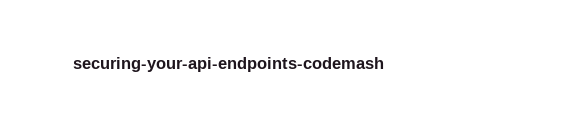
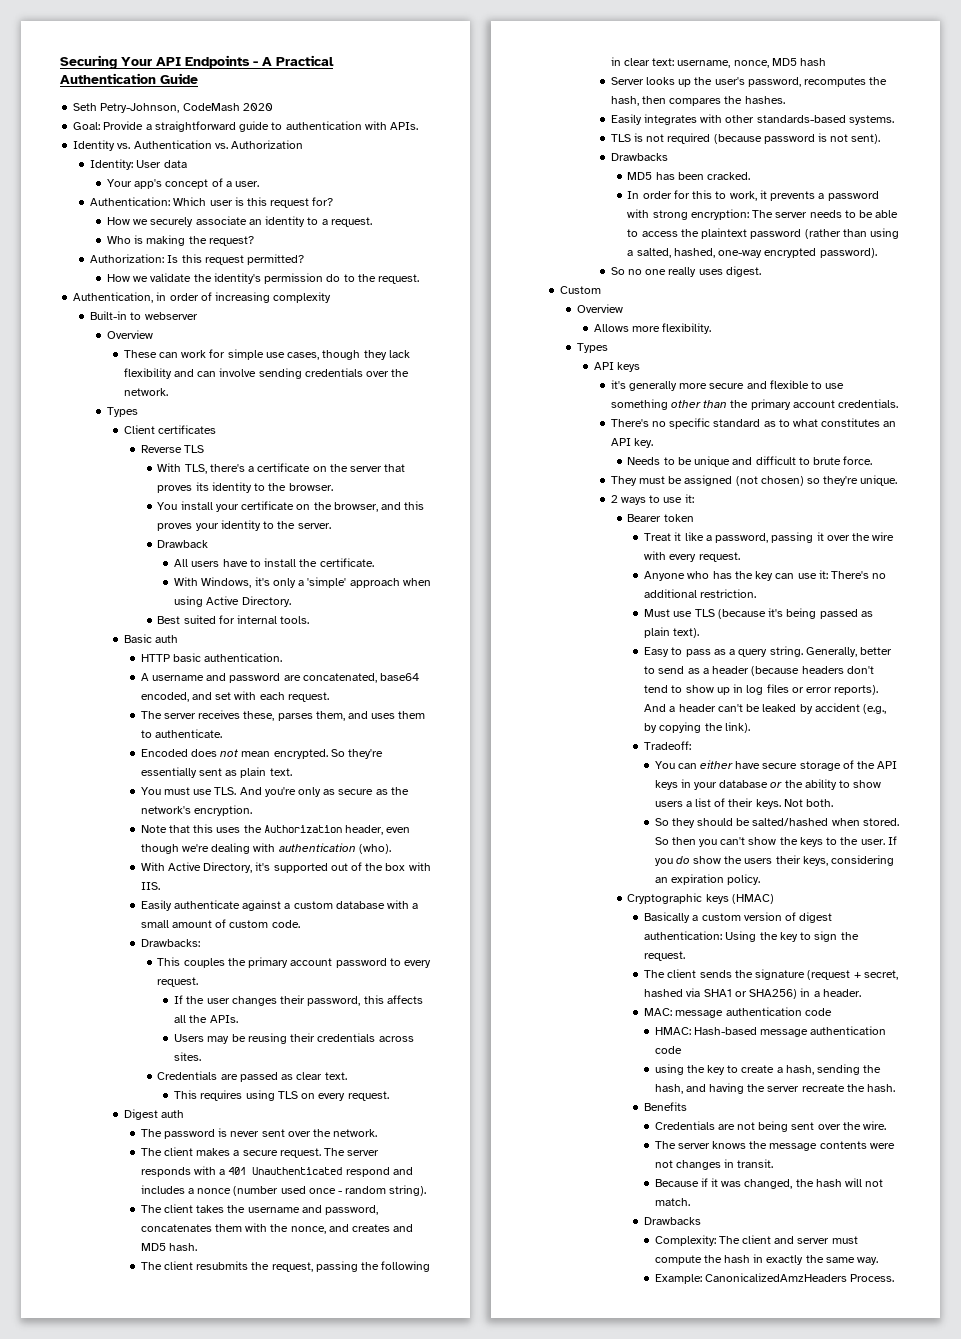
[73,57,384,72] securing-your-api-endpoints-codemash -> [60,55,334,69] [60,73,198,84] [73,103,273,113] [73,121,419,132] [73,140,304,151] [90,159,187,170] [106,178,260,189] [90,197,334,208] [106,216,372,227] [106,235,254,246] [90,254,304,265] [106,273,420,284] [73,292,332,303] [90,311,198,320] [106,330,153,339] [123,349,410,360] [123,368,410,379] [123,388,168,396] [106,407,138,417] [123,425,216,434] [140,445,204,453] [157,463,406,474] [157,482,333,493] [157,501,425,512] [157,520,331,531] [157,540,209,548] [174,558,374,567] [174,577,431,588] [174,596,291,607] [157,615,310,624] [123,634,178,643] [140,653,283,662] [140,673,419,683] [140,691,329,702] [140,710,426,721] [140,729,222,738] [140,749,383,759] [140,767,292,778] [140,787,409,797] [140,805,252,816] [140,824,411,835] [140,843,391,854] [140,862,431,873] [140,882,160,890] [140,900,419,911] [140,919,300,928] [140,939,200,947] [157,957,432,968] [157,977,199,987] [174,995,423,1006] [174,1015,238,1023] [174,1033,414,1044] [174,1052,202,1061] [157,1071,347,1082] [174,1090,389,1101] [123,1109,184,1120] [140,1128,378,1139] [140,1147,380,1158] [140,1166,413,1177] [140,1185,427,1196] [140,1204,378,1215] [140,1223,414,1234] [140,1243,197,1251] [140,1261,431,1272] [610,57,826,68] [610,77,888,87] [610,96,785,106] [610,114,894,125] [610,133,881,144] [610,153,668,161] [627,172,751,180] [627,190,879,201] [627,209,899,220] [627,228,900,239] [627,248,877,258] [610,266,761,277] [560,286,602,294] [576,304,623,313] [593,323,712,334] [576,343,608,353] [593,362,640,372] [610,380,845,391] [610,399,898,410] [610,418,897,429] [610,438,653,448] [627,456,873,467] [610,475,898,486] [610,494,694,505] [627,514,694,522] [644,532,895,543] [644,551,740,562] [644,570,887,581] [644,589,757,598] [644,608,873,619] [644,627,700,638] [644,646,893,657] [644,666,874,676] [644,684,879,695] [644,703,887,714] [644,722,750,733] [644,741,692,750] [654,760,898,771] [654,779,882,790] [654,798,834,809] [654,818,899,828] [654,836,897,847] [654,855,895,866] [654,874,760,885] [627,893,774,904] [644,912,833,923] [644,931,859,942] [644,951,686,961] [644,969,898,980] [644,988,861,999] [644,1007,832,1018] [654,1026,887,1037] [654,1046,682,1054] [654,1064,882,1075] [654,1083,896,1094] [644,1102,688,1111] [654,1121,887,1132] [654,1141,895,1151] [654,1159,774,1170] [654,1178,884,1189] [654,1198,690,1206] [644,1217,702,1225] [654,1235,858,1246] [654,1254,879,1265] [654,1273,894,1284] Securing Your API Endpoints - A Practical Authentication Guide // Seth Petry-Johnson, CodeMash 2020 // Goal: Provide a straightforward guide to authentication with APIs. // Identity vs. Authentication vs. Authorization // Identity: User data // Your app's concept of a user. // Authentication: Which user is this request for? // How we securely associate an identity to a request. // Who is making the request? // Authorization: Is this request permitted? // How we validate the identity's permission do to the request. // Authentication, in order of increasing complexity // Built-in to webserver // Overview // These can work for simple use cases, though they lack flexibility and can involve sending credentials over the network. // Types // Client certificates // Reverse TLS // With TLS, there's a certificate on the server that proves its identity to the browser. // You install your certificate on the browser, and this proves your identity to the server. // Drawback // All users have to install the certificate. // With Windows, it's only a 'simple' approach when using Active Directory. // Best suited for internal tools. // Basic auth // HTTP basic authentication. // A username and password are concatenated, base64 encoded, and set with each request. // The server receives these, parses them, and uses them to authenticate. // Encoded does not mean encrypted. So they're essentially sent as plain text. // You must use TLS. And you're only as secure as the network's encryption. // Note that this uses the Authorization header, even though we're dealing with authentication (who). // With Active Directory, it's supported out of the box with IIS. // Easily authenticate against a custom database with a small amount of custom code. // Drawbacks: // This couples the primary account password to every request. // If the user changes their password, this affects all the APIs. // Users may be reusing their credentials across sites. // Credentials are passed as clear text. // This requires using TLS on every request. // Digest auth // The password is never sent over the network. // The client makes a secure request. The server responds with a 401 Unauthenticated respond and includes a nonce (number used once - random string). // The client takes the username and password, concatenates them with the nonce, and creates and MD5 hash. // The client resubmits the request, passing the following in clear text: username, nonce, MD5 hash // Server looks up the user's password, recomputes the hash, then compares the hashes. // Easily integrates with other standards-based systems. // TLS is not required (because password is not sent). // Drawbacks // MD5 has been cracked. // In order for this to work, it prevents a password with strong encryption: The server needs to be able to access the plaintext password (rather than using a salted, hashed, one-way encrypted password). // So no one really uses digest. // Custom // Overview // Allows more flexibility. // Types // API keys // it's generally more secure and flexible to use something other than the primary account credentials. // There's no specific standard as to what constitutes an API key. // Needs to be unique and difficult to brute force. // They must be assigned (not chosen) so they're unique. // 2 ways to use it: // Bearer token // Treat it like a password, passing it over the wire with every request. // Anyone who has the key can use it: There's no additional restriction. // Must use TLS (because it's being passed as plain text). // Easy to pass as a query string. Generally, better to send as a header (because headers don't tend to show up in log files or error reports). And a header can't be leaked by accident (e.g., by copying the link). // Tradeoff: // You can either have secure storage of the API keys in your database or the ability to show users a list of their keys. Not both. // So they should be salted/hashed when stored. So then you can't show the keys to the user. If you do show the users their keys, considering an expiration policy. // Cryptographic keys (HMAC) // Basically a custom version of digest authentication: Using the key to sign the request. // The client sends the signature (request + secret, hashed via SHA1 or SHA256) in a header. // MAC: message authentication code // HMAC: Hash-based message authentication code // using the key to create a hash, sending the hash, and having the server recreate the hash. // Benefits // Credentials are not being sent over the wire. // The server knows the message contents were not changes in transit. // Because if it was changed, the hash will not match. // Drawbacks // Complexity: The client and server must compute the hash in exactly the same way. // Example: CanonicalizedAmzHeaders Process.

